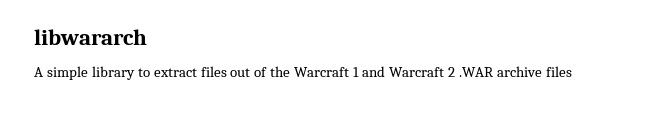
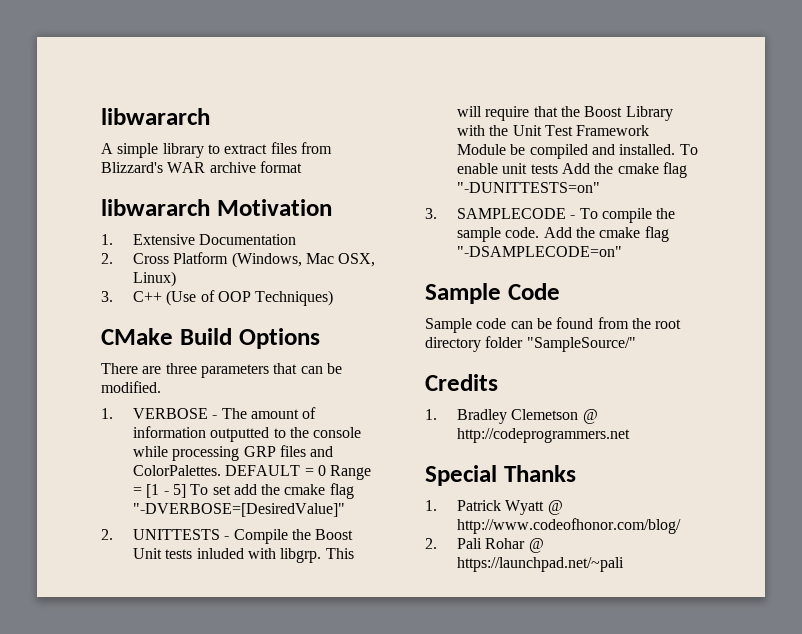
[230,66,572,77] out of the Warcraft 1 and Warcraft 2 .WAR archive files -> [300,142,332,154] [101,161,302,173] [101,199,332,216] [101,234,297,245] [101,252,376,268] [132,271,176,287] [101,290,334,306] [101,328,320,349] [101,363,342,378] [101,381,161,393] [101,407,317,419] [132,426,362,442] [132,445,334,461] [132,465,372,480] [132,483,354,499] [132,503,345,517] [101,529,354,544] [132,548,354,563] [456,106,673,121] [456,125,650,136] [456,144,698,159] [456,162,687,178] [456,182,600,193] [425,208,676,223] [456,226,669,242] [456,246,622,257] [425,283,560,304] [425,317,682,333] [425,336,636,352] [425,374,498,391] [425,409,598,424] [456,428,630,443] [425,465,576,486] [425,500,563,515] [456,518,681,534] [425,538,544,553] [456,557,624,572] from Blizzard's WAR archive format // libwararch Motivation // 1. Extensive Documentation // 2. Cross Platform (Windows, Mac OSX, Linux) // 3. C++ (Use of OOP Techniques) // CMake Build Options // There are three parameters that can be modified. // 1. VERBOSE - The amount of information outputted to the console while processing GRP files and ColorPalettes. DEFAULT = 0 Range = [1 - 5] To set add the cmake flag "-DVERBOSE=[DesiredValue]" // 2. UNITTESTS - Compile the Boost Unit tests inluded with libgrp. This will require that the Boost Library with the Unit Test Framework Module be compiled and installed. To enable unit tests Add the cmake flag "-DUNITTESTS=on" // 3. SAMPLECODE - To compile the sample code. Add the cmake flag "-DSAMPLECODE=on" // Sample Code // Sample code can be found from the root directory folder "SampleSource/" // Credits // 1. Bradley Clemetson @ http://codeprogrammers.net // Special Thanks // 1. Patrick Wyatt @ http://www.codeofhonor.com/blog/ // 2. Pali Rohar @ https://launchpad.net/~pali

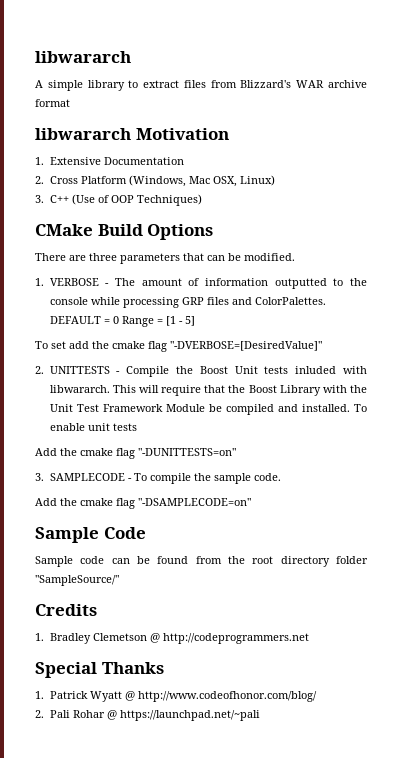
(186, 491) none -> (195, 321) //
[280,548,322,563] libgrp. -> [49,385,110,393] libwararch.
(558, 169) none -> (137, 427) //
(540, 232) none -> (281, 477) //

